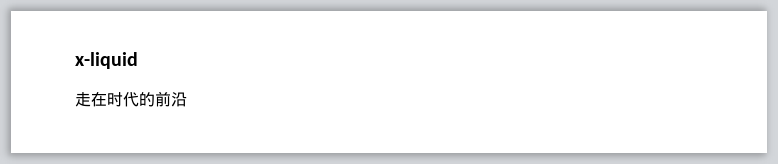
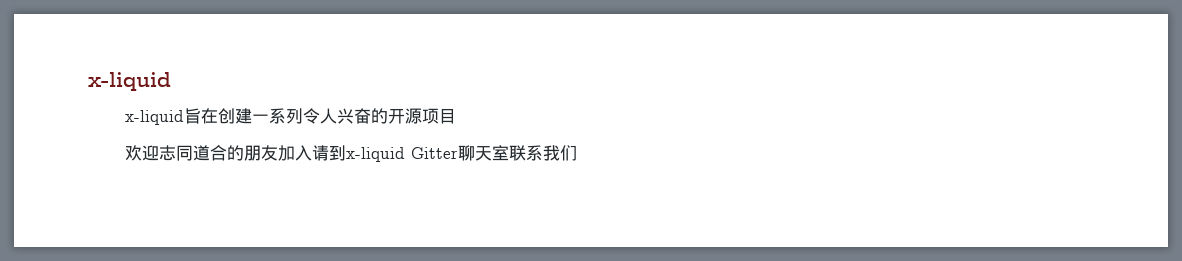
[75,91,187,107] 走在时代的前沿 -> [125,108,457,125] [125,145,578,162] x-liquid旨在创建一系列令人兴奋的开源项目 // 欢迎志同道合的朋友加入请到x-liquid Gitter聊天室联系我们

